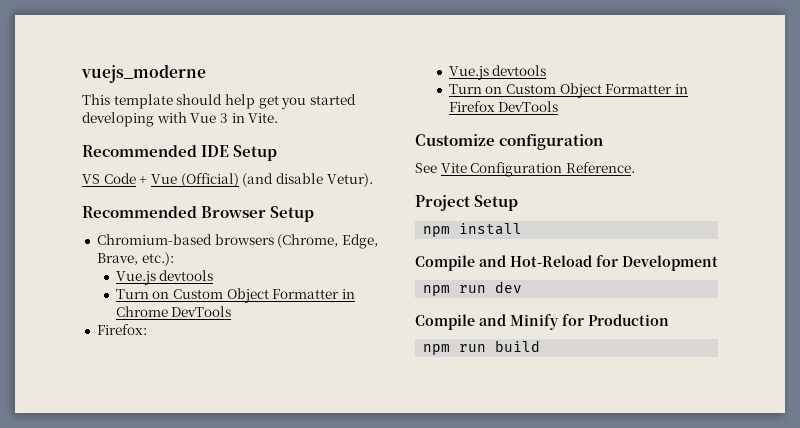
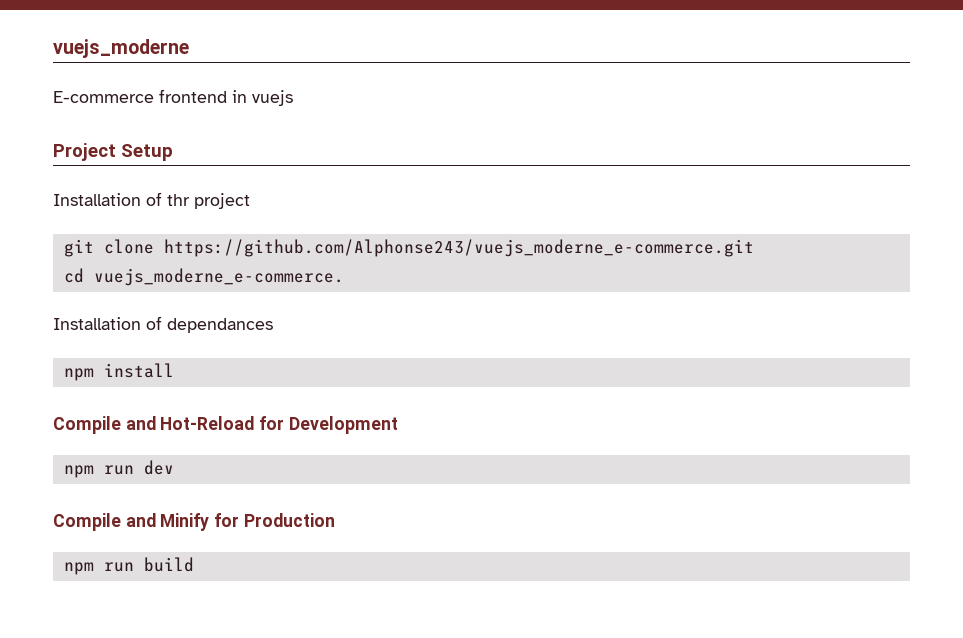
[82,94,356,109] [82,112,279,127] [82,145,278,161] [82,173,373,187] [82,206,315,222] [96,234,378,249] [96,252,174,266] [115,270,214,285] [115,288,355,303] [115,306,232,317] [96,324,147,335] [448,65,547,80] [448,83,688,98] [448,101,559,112] [415,134,604,150] [415,162,635,177] [415,195,519,211] This template should help get you started developing with Vue 3 in Vite. // Recommended IDE Setup // VS Code + Vue (Official) (and disable Vetur). // Recommended Browser Setup // Chromium-based browsers (Chrome, Edge, Brave, etc.): // Vue.js devtools // Turn on Custom Object Formatter in Chrome DevTools // Firefox: // Vue.js devtools // Turn on Custom Object Formatter in Firefox DevTools // Customize configuration // See Vite Configuration Reference. // Project Setup -> [53,89,293,106] [53,143,173,161] [53,192,250,209] [63,239,754,257] [63,268,344,286] [53,316,273,333] E-commerce frontend in vuejs // Project Setup // Installation of thr project // git clone https://github.com/Alphonse243/vuejs_moderne_e-commerce.git // cd vuejs_moderne_e-commerce. // Installation of dependances

